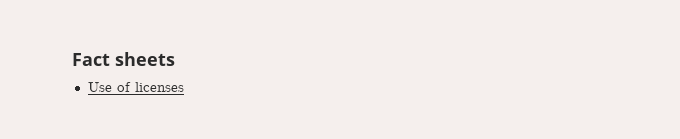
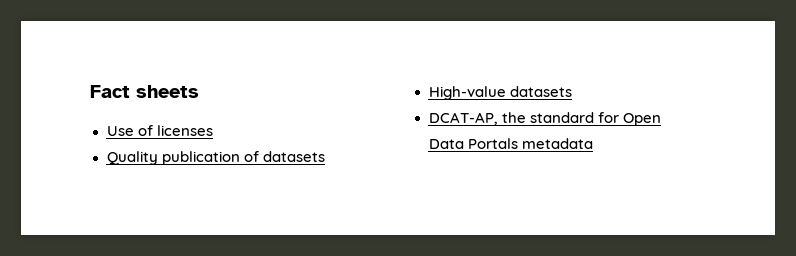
(184, 87) none -> [106,151,325,165] [428,86,572,100] [428,112,661,126] [428,138,593,149] // Quality publication of datasets // High-value datasets // DCAT-AP, the standard for Open Data Portals metadata

